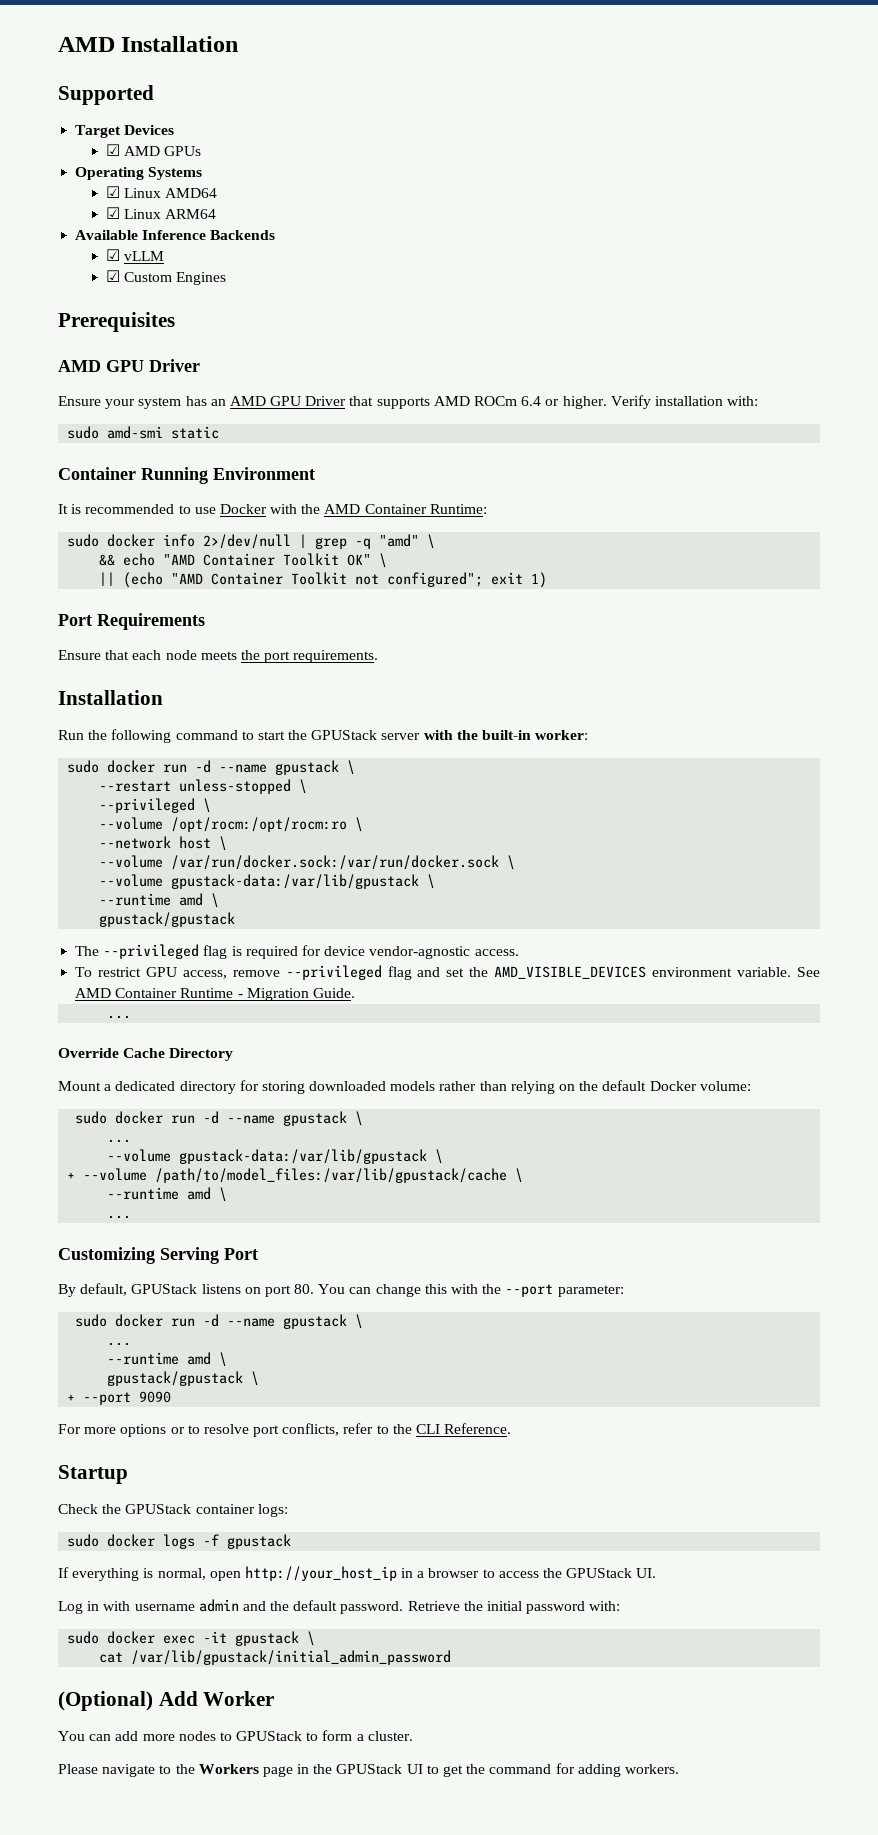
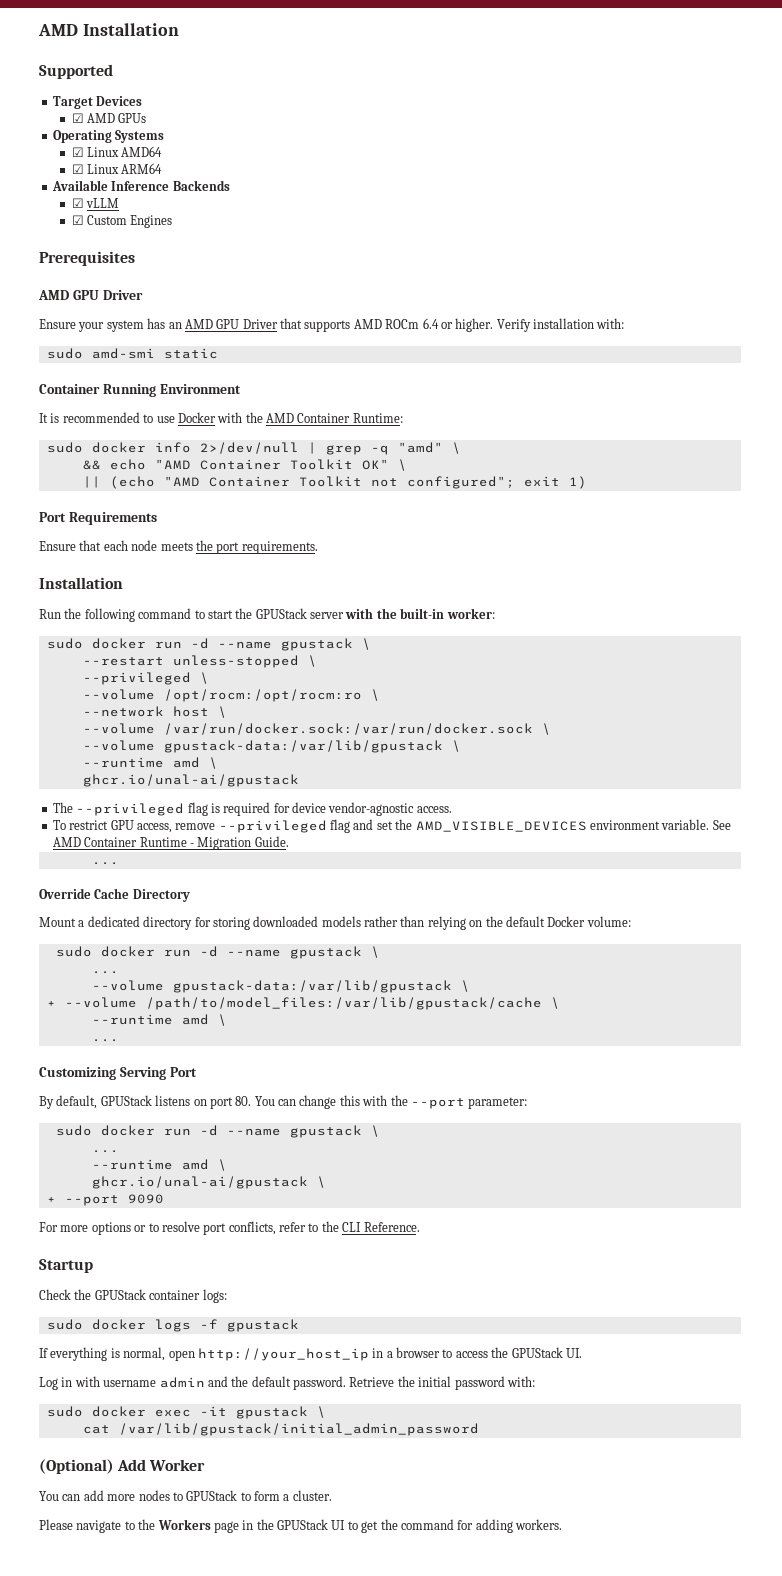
[99,912,236,927] gpustack/gpustack -> [82,774,299,787] ghcr.io/unal-ai/gpustack
[107,1371,244,1386] gpustack/gpustack -> [91,1176,308,1189] ghcr.io/unal-ai/gpustack

